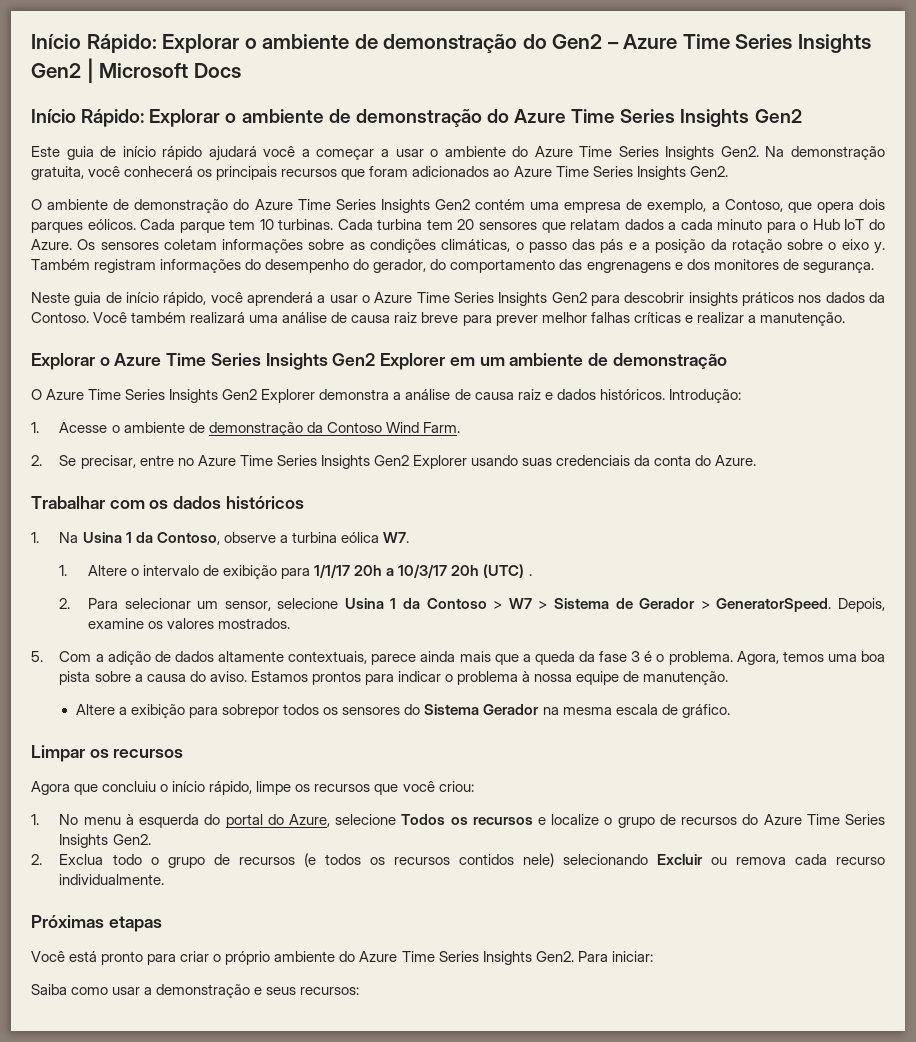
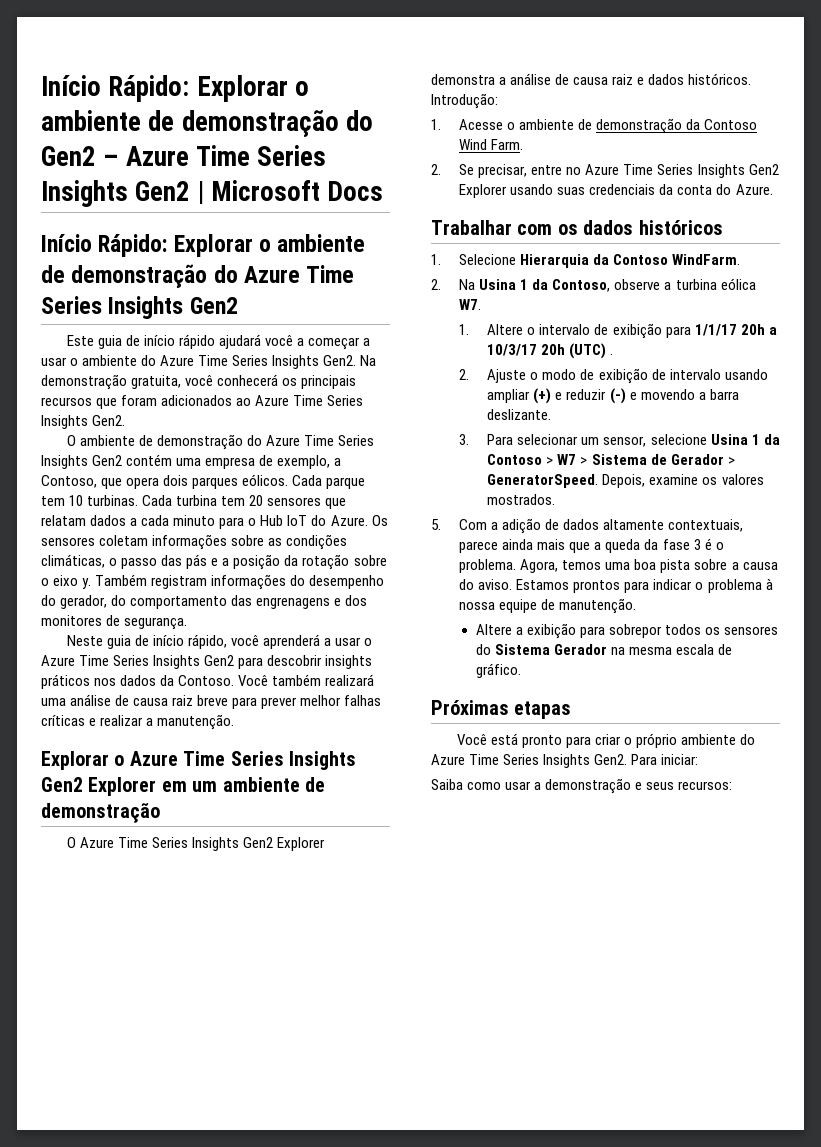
(39, 537) none -> [459,254,741,268] [431,279,441,290] Selecione Hierarquia da Contoso WindFarm. // 2.
(71, 603) none -> [487,368,768,384] [487,388,739,404] [487,409,552,420] [459,434,470,445] Ajuste o modo de exibição de intervalo usando ampliar (+) e reduzir (-) e movendo a barra deslizante. // 3.
[31,745,184,762] [31,781,474,795] [31,814,886,828] [59,834,151,848] [31,853,886,868] [59,874,165,885] // Limpar os recursos // Agora que concluiu o início rápido, limpe os recursos que você criou: // 1. No menu à esquerda do portal do Azure, selecione Todos os recursos e localize o grupo de recursos do Azure Time Series Insights Gen2. // 2. Exclua todo o grupo de recursos (e todos os recursos contidos nele) selecionando Excluir ou remova cada recurso individualmente. -> (521, 670) none

